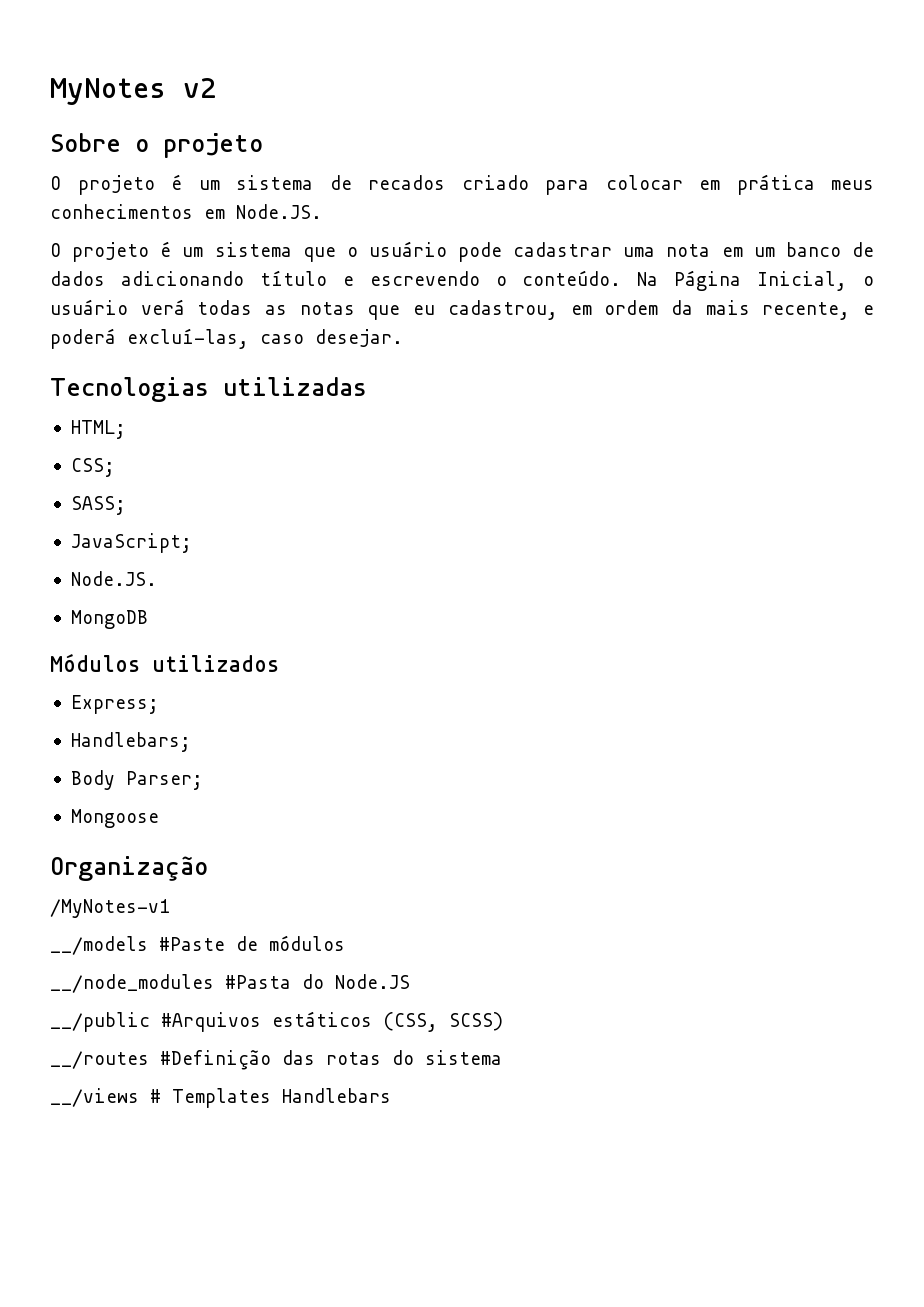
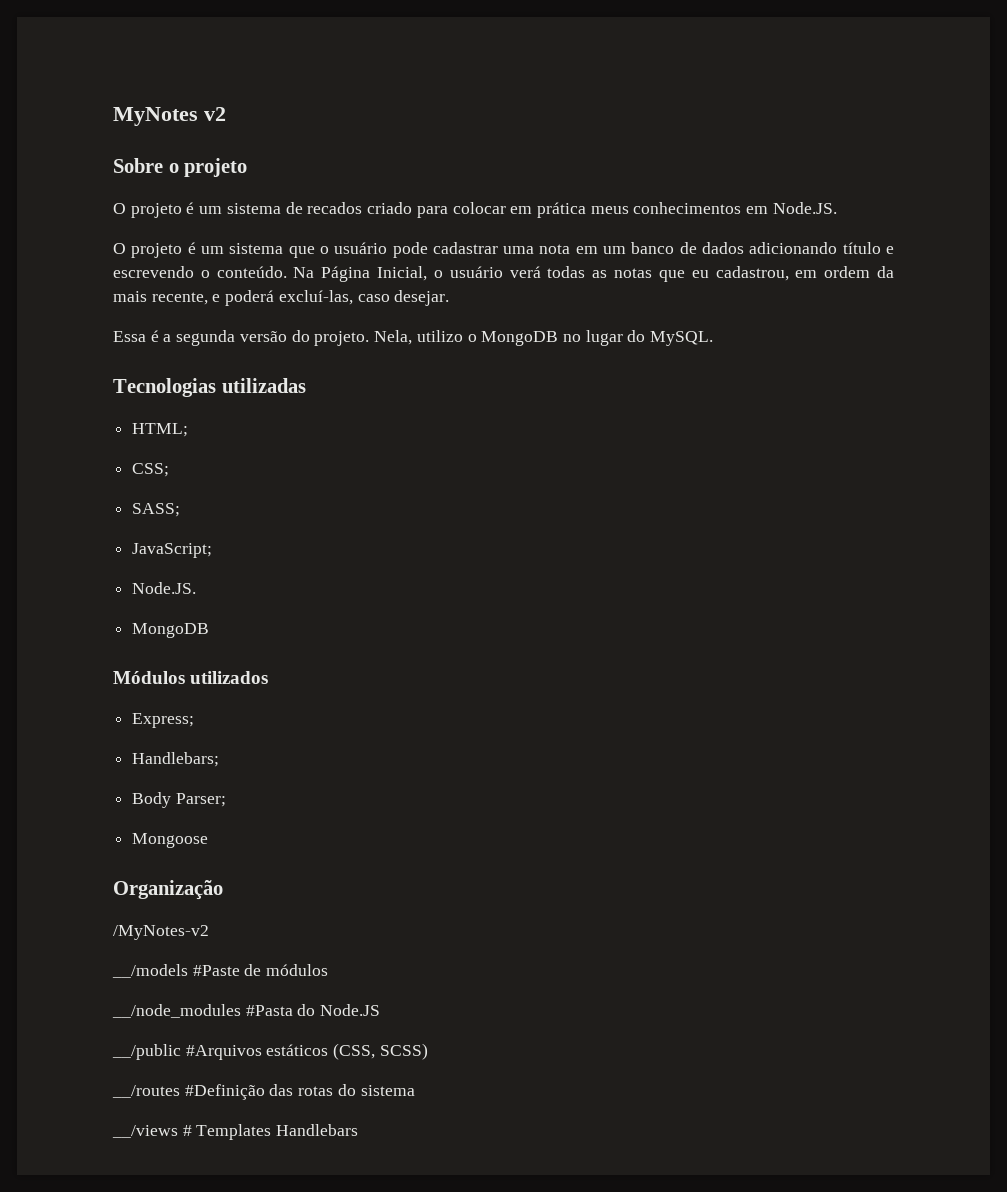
(403, 338) none -> [113,330,714,346] // Essa é a segunda versão do projeto. Nela, utilizo o MongoDB no lugar do MySQL.
[50,899,170,918] /MyNotes-v1 -> [113,925,209,940] /MyNotes-v2

